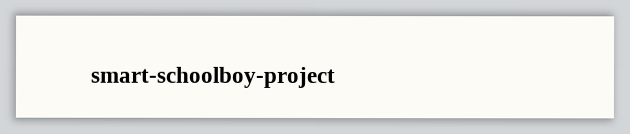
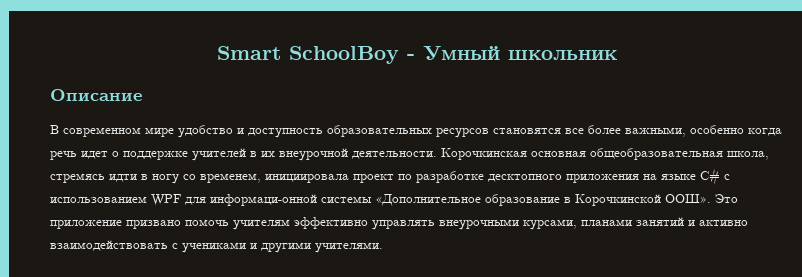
[90,66,335,89] smart-schoolboy-project -> [217,46,617,64] [50,89,142,101] [50,125,782,138] [50,148,769,161] [50,168,730,185] [50,194,738,206] [50,217,748,230] [50,240,383,253] Smart SchoolBoy - Умный школьник // Описание // В современном мире удобство и доступность образовательных ресурсов становятся все более важными, особенно когда речь идет о поддержке учителей в их внеурочной деятельности. Корочкинская основная общеобразовательная школа, стремясь идти в ногу со временем, инициировала проект по разработке десктопного приложения на языке C# с использованием WPF для информаци-онной системы «Дополнительное образование в Корочкинской ООШ». Это приложение призвано помочь учителям эффективно управлять внеурочными курсами, планами занятий и активно взаимодействовать с учениками и другими учителями.

